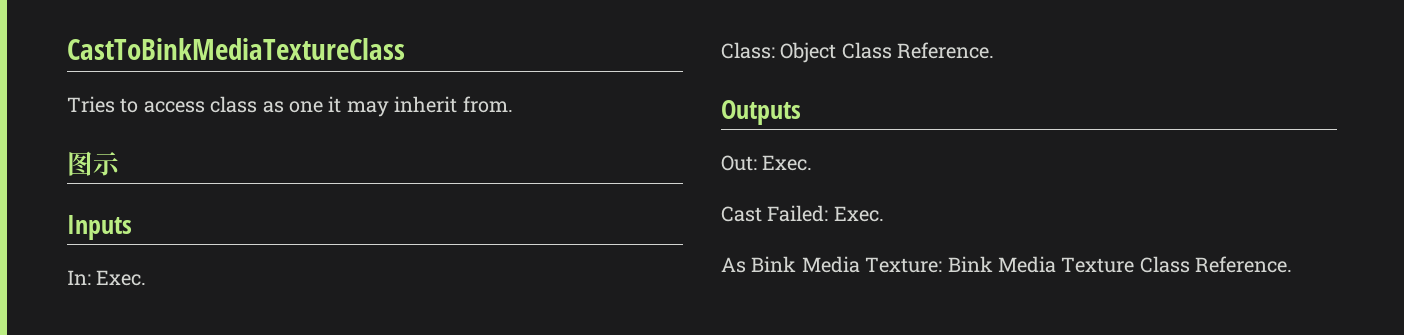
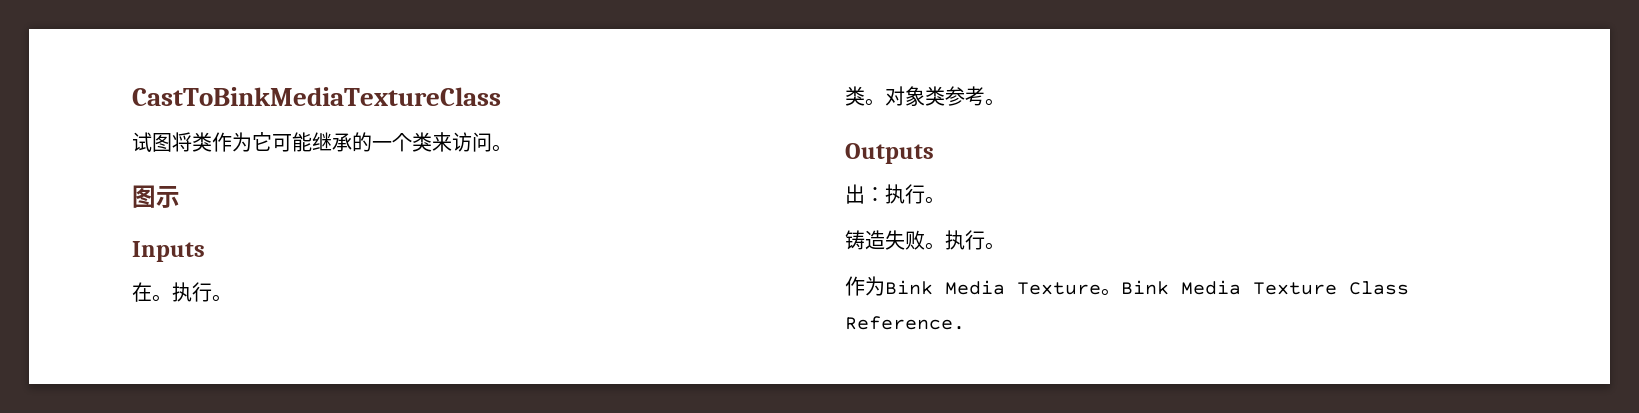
[67,96,513,117] [67,151,121,176] [67,215,132,240] [67,270,147,286] [721,42,995,63] [721,100,801,125] [721,155,813,171] [721,205,884,222] [721,256,943,273] Tries to access class as one it may inherit from. // 图示 // Inputs // In: Exec. // Class: Object Class Reference. // Outputs // Out: Exec. // Cast Failed: Exec. // As Bink Media Texture: -> [132,132,512,152] [132,185,180,208] [132,241,205,262] [132,282,232,302] [845,86,1005,106] [845,143,934,164] [845,184,945,204] [845,230,1005,250] [845,276,1121,296] 试图将类作为它可能继承的一个类来访问。 // 图示 // Inputs // 在。执行。 // 类。对象类参考。 // Outputs // 出：执行。 // 铸造失败。执行。 // 作为Bink Media Texture。

